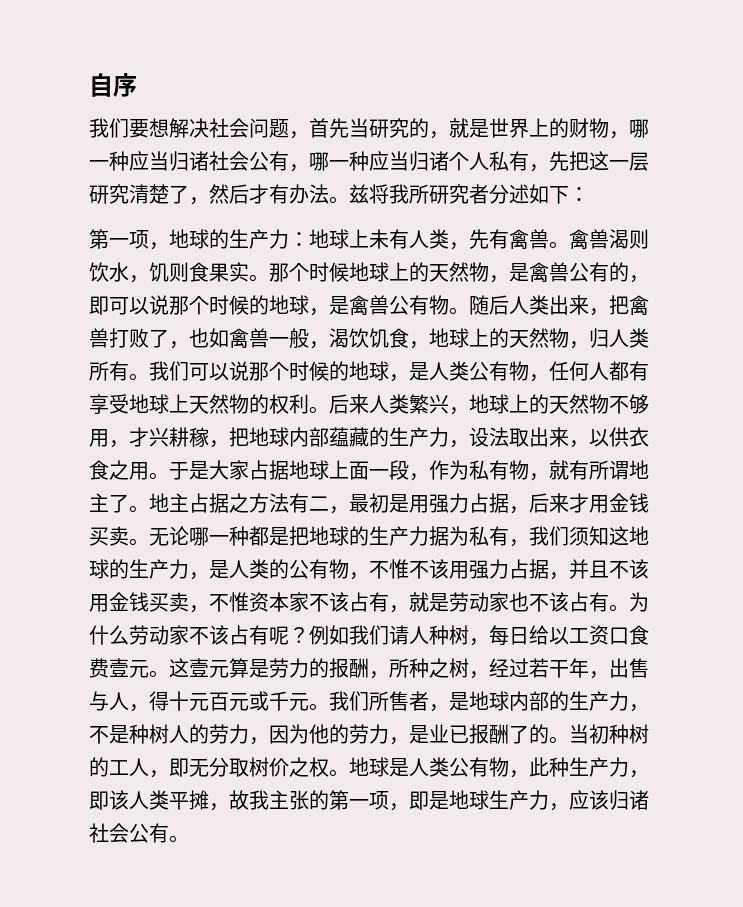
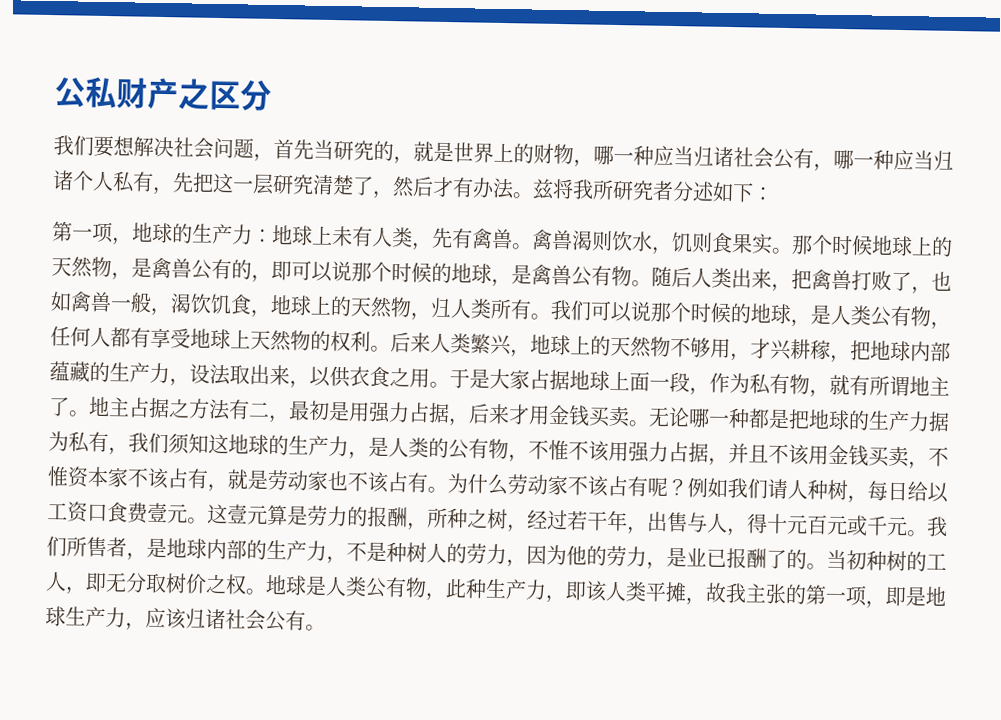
[89,73,137,97] 自序 -> [54,76,272,111] 公私财产之区分

